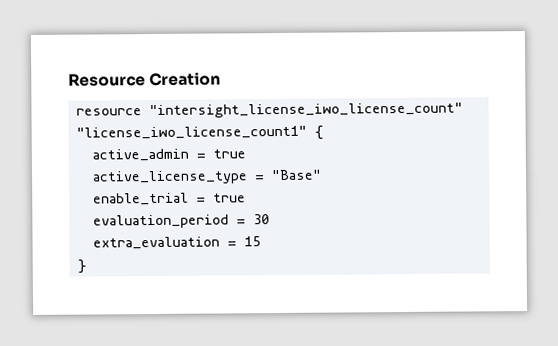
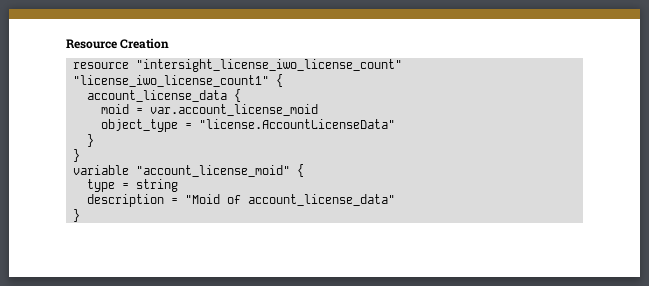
[92,148,247,162] [92,169,323,185] [93,192,247,206] [93,214,271,229] [93,236,262,250] active_admin = true // active_license_type = "Base" // enable_trial = true // evaluation_period = 30 // extra_evaluation = 15 -> [86,89,241,102] [100,104,318,116] [100,119,395,132] [86,134,94,147] [72,149,80,162] [72,164,304,177] [86,179,178,192] [86,194,395,207] account_license_data { // moid = var.account_license_moid // object_type = "license.AccountLicenseData" // } // } // variable "account_license_moid" { // type = string // description = "Moid of account_license_data"

